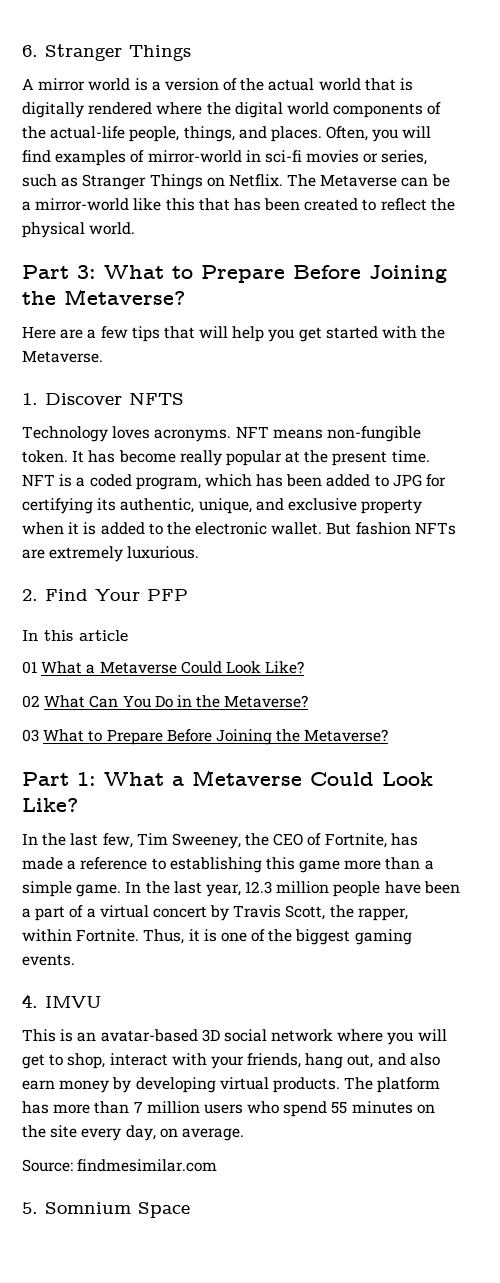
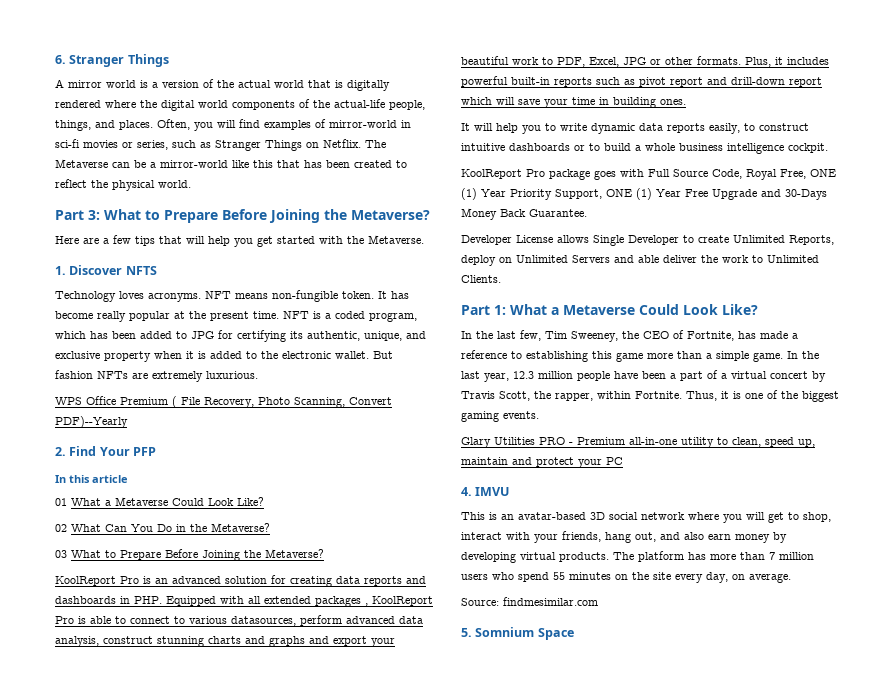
(200, 552) none -> [55,396,392,408] [55,416,128,428] // WPS Office Premium ( File Recovery, Photo Scanning, Convert PDF)--Yearly
(389, 735) none -> [55,575,426,587] [55,596,433,607] [55,615,423,626] [55,636,395,647] [461,56,829,67] [461,76,822,87] [461,97,686,108] [461,123,809,134] [461,143,828,154] [461,169,836,180] [461,188,827,200] [461,208,587,220] [461,235,834,246] [461,255,819,266] [461,275,501,283] // KoolReport Pro is an advanced solution for creating data reports and dashboards in PHP. Equipped with all extended packages , KoolReport Pro is able to connect to various datasources, perform advanced data analysis, construct stunning charts and graphs and export your beautiful work to PDF, Excel, JPG or other formats. Plus, it includes powerful built-in reports such as pivot report and drill-down report which will save your time in building ones. // It will help you to write dynamic data reports easily, to construct intuitive dashboards or to build a whole business intelligence cockpit. // KoolReport Pro package goes with Full Source Code, Royal Free, ONE (1) Year Priority Support, ONE (1) Year Free Upgrade and 30-Days Money Back Guarantee. // Developer License allows Single Developer to create Unlimited Reports, deploy on Unlimited Servers and able deliver the work to Unlimited Clients.
(75, 960) none -> [461,437,815,448] [461,457,623,468] // Glary Utilities PRO - Premium all-in-one utility to clean, speed up, maintain and protect your PC

